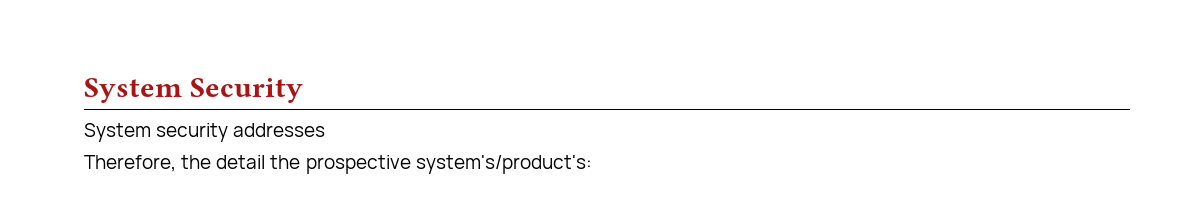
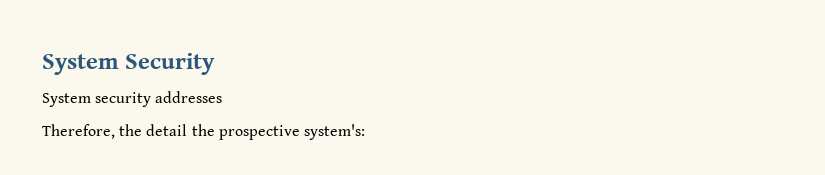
[415,155,592,174] system's/product's: -> [303,124,365,140] system's:

